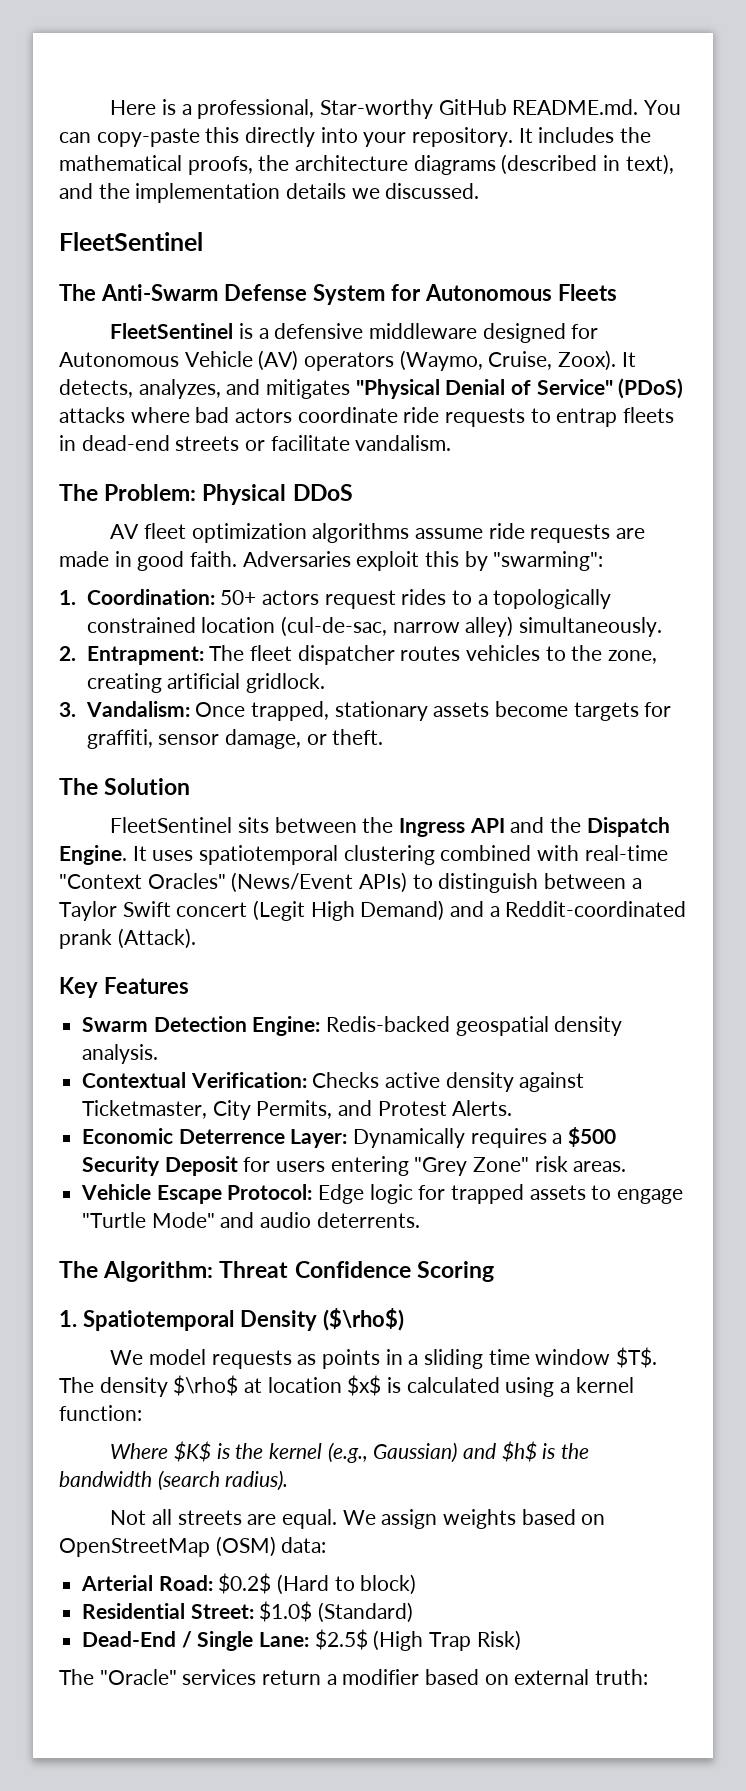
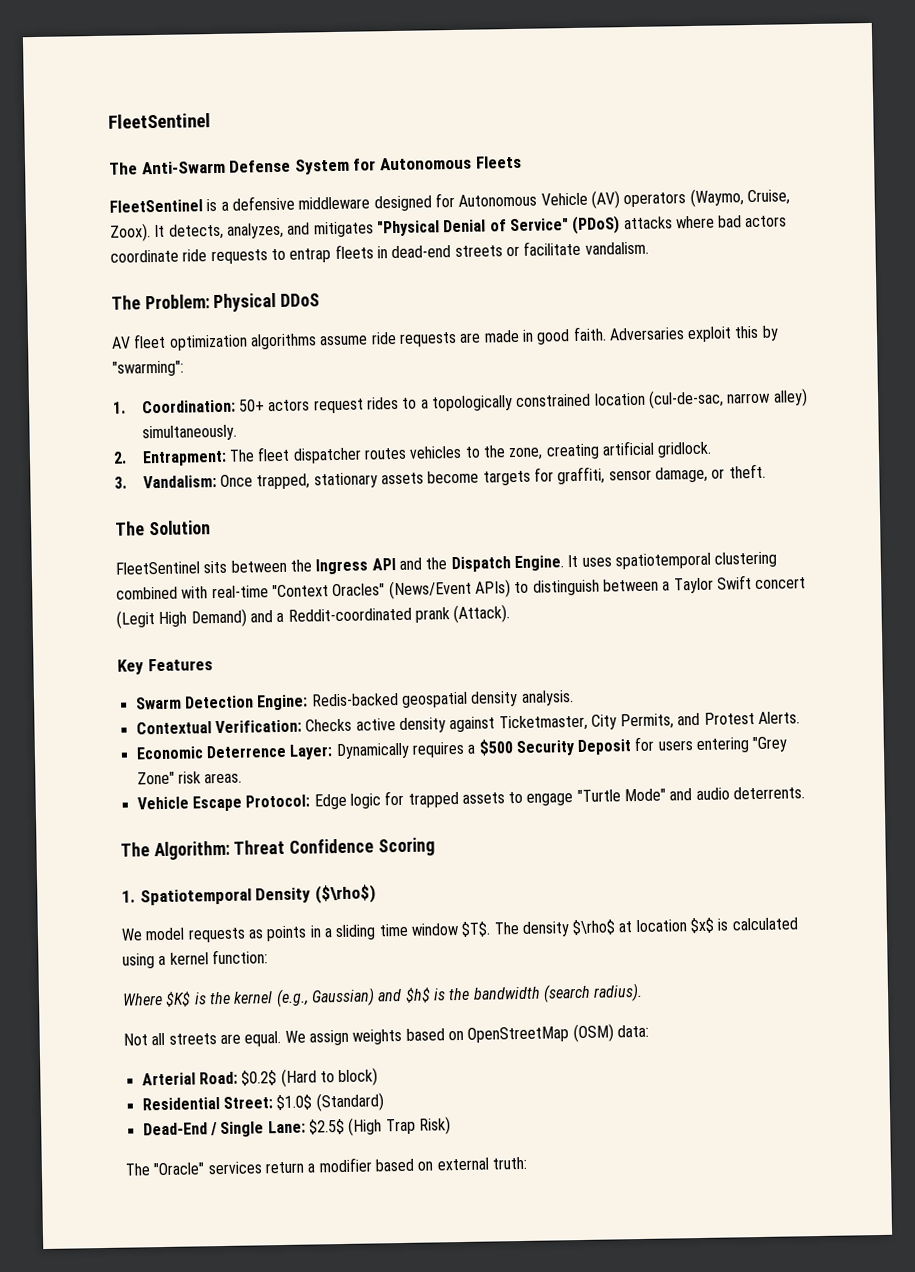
[110,99,682,119] [59,127,652,147] [59,154,674,175] [59,183,480,203] Here is a professional, Star-worthy GitHub README.md. You can copy-paste this directly into your repository. It includes the mathematical proofs, the architecture diagrams (described in text), and the implementation details we discussed. // -> (108, 121) none

